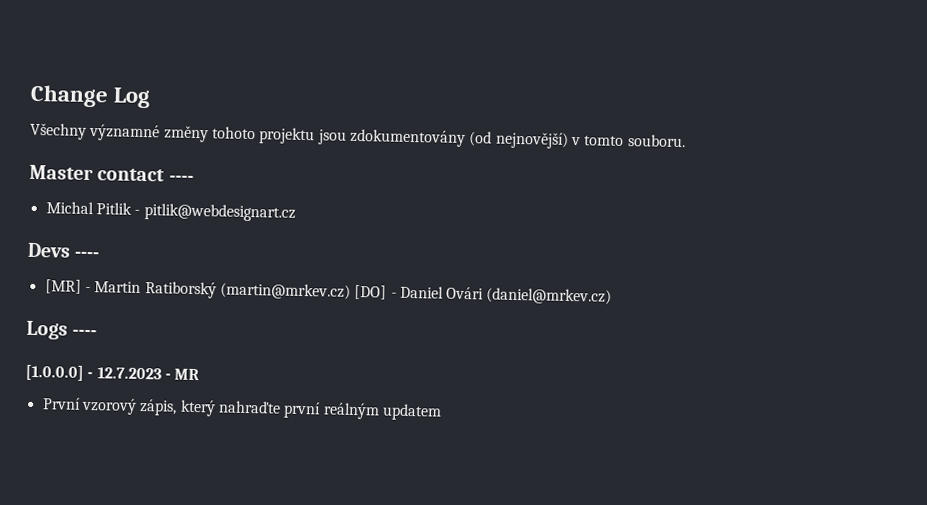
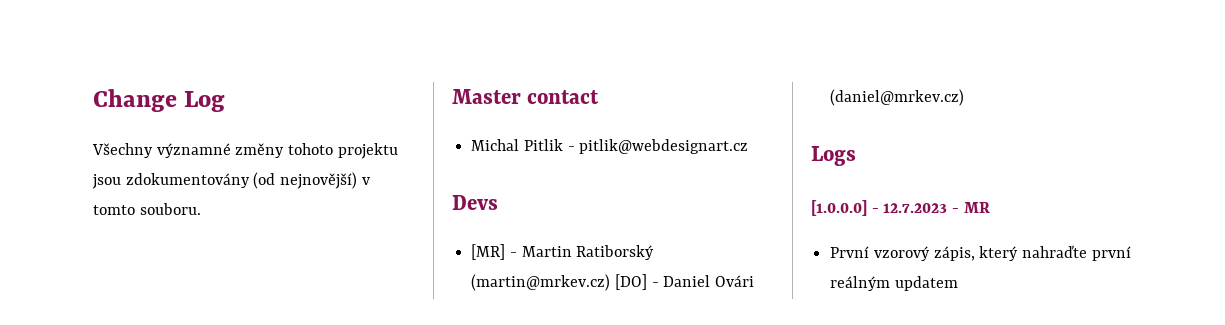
[168,175,194,182] ---- -> (600, 97) none
[74,251,100,259] ---- -> (498, 202) none
[72,329,98,337] ---- -> (856, 156) none

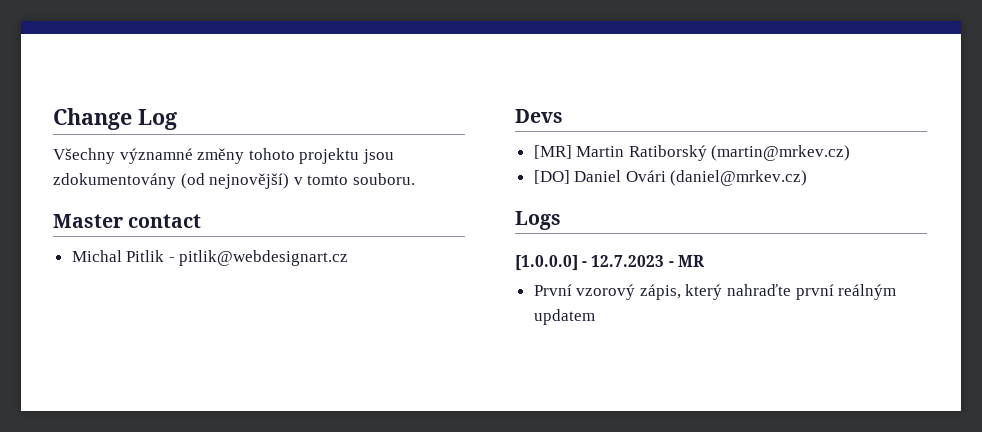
[509,252,517,257] - -> (572, 152) none
[614,274,659,290] [DO] - -> [533,170,570,184] // [DO]

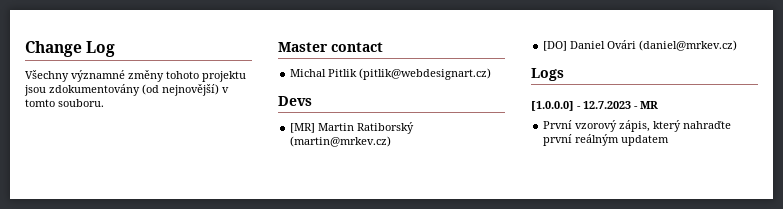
[168,250,349,266] - pitlik@webdesignart.cz -> [359,68,492,80] (pitlik@webdesignart.cz)

